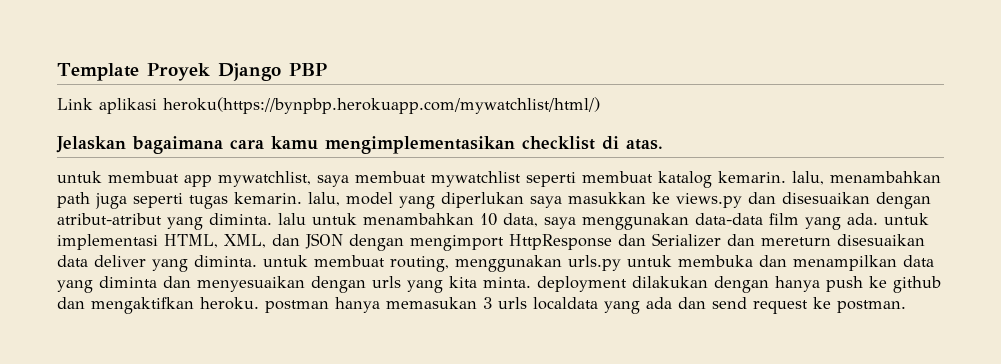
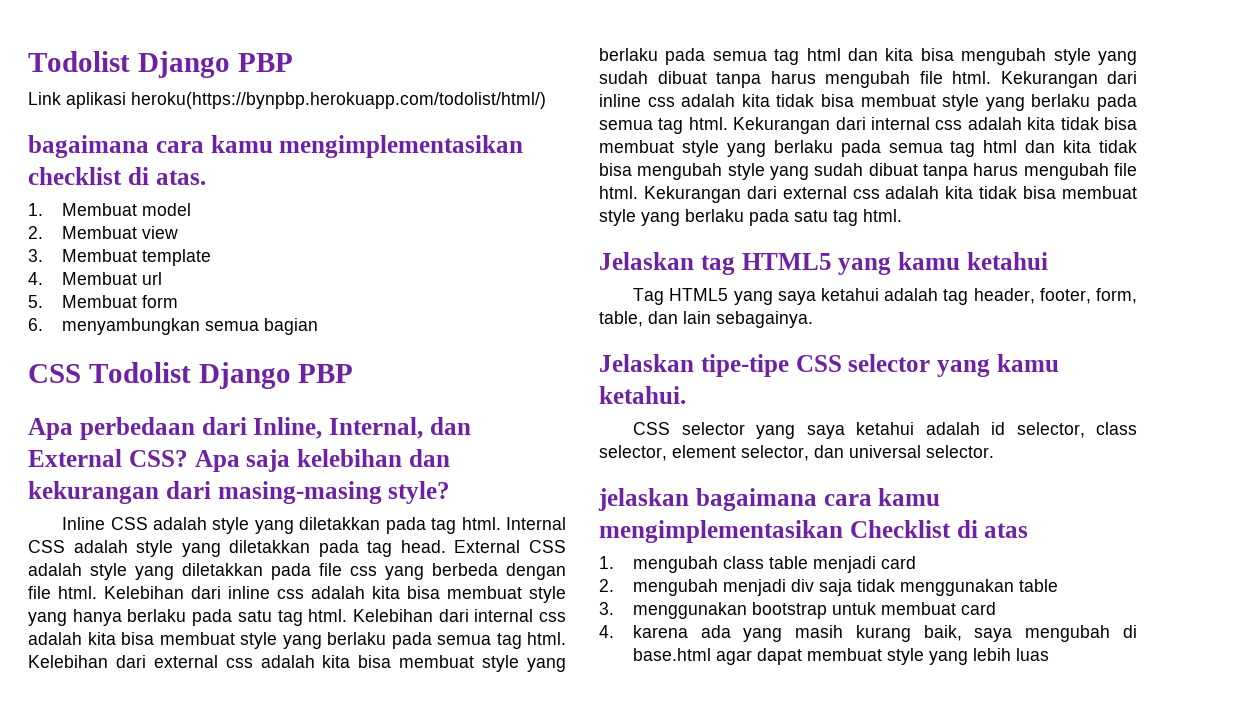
[57,63,210,81] Template Proyek -> [28,51,130,72] Todolist
[163,97,600,114] [56,136,126,153] heroku(https://bynpbp.herokuapp.com/mywatchlist/html/) // Jelaskan -> [131,92,546,109] heroku(https://bynpbp.herokuapp.com/todolist/html/) //
[57,171,941,188] [57,192,931,209] [57,213,929,230] [57,233,925,251] [57,255,934,272] [57,276,941,293] [57,297,906,314] untuk membuat app mywatchlist, saya membuat mywatchlist seperti membuat katalog kemarin. lalu, menambahkan path juga seperti tugas kemarin. lalu, model yang diperlukan saya masukkan ke views.py dan disesuaikan dengan atribut-atribut yang diminta. lalu untuk menambahkan 10 data, saya menggunakan data-data film yang ada. untuk implementasi HTML, XML, dan JSON dengan mengimport HttpResponse dan Serializer dan mereturn disesuaikan data deliver yang diminta. untuk membuat routing, menggunakan urls.py untuk membuka dan menampilkan data yang diminta dan menyesuaikan dengan urls yang kita minta. deployment dilakukan dengan hanya push ke github dan mengaktifkan heroku. postman hanya memasukan 3 urls localdata yang ada dan send request ke postman. -> [28,203,191,216] [28,226,178,239] [28,249,211,266] [28,272,162,285] [28,295,178,308] [28,318,318,335] [28,362,354,389] [28,417,471,440] [28,449,450,472] [28,481,451,504] [62,517,566,534] [28,540,566,557] [28,563,566,580] [28,586,566,603] [28,609,566,626] [28,632,566,649] [28,655,567,672] [599,48,1137,65] [599,71,1137,88] [599,94,1137,111] [599,117,1137,134] [599,140,1137,157] [599,163,1137,180] [599,186,1137,203] [599,209,902,226] [599,252,1048,275] [633,288,1137,305] [599,311,813,328] [599,354,1059,377] [599,386,686,404] [633,422,1137,439] [599,445,994,461] [598,488,941,511] [599,520,1029,543] [599,556,916,573] [599,579,1058,596] [599,602,996,619] [599,625,1137,642] [632,648,1049,665] 1. Membuat model // 2. Membuat view // 3. Membuat template // 4. Membuat url // 5. Membuat form // 6. menyambungkan semua bagian // CSS Todolist Django PBP // Apa perbedaan dari Inline, Internal, dan External CSS? Apa saja kelebihan dan kekurangan dari masing-masing style? // Inline CSS adalah style yang diletakkan pada tag html. Internal CSS adalah style yang diletakkan pada tag head. External CSS adalah style yang diletakkan pada file css yang berbeda dengan file html. Kelebihan dari inline css adalah kita bisa membuat style yang hanya berlaku pada satu tag html. Kelebihan dari internal css adalah kita bisa membuat style yang berlaku pada semua tag html. Kelebihan dari external css adalah kita bisa membuat style yang berlaku pada semua tag html dan kita bisa mengubah style yang sudah dibuat tanpa harus mengubah file html. Kekurangan dari inline css adalah kita tidak bisa membuat style yang berlaku pada semua tag html. Kekurangan dari internal css adalah kita tidak bisa membuat style yang berlaku pada semua tag html dan kita tidak bisa mengubah style yang sudah dibuat tanpa harus mengubah file html. Kekurangan dari external css adalah kita tidak bisa membuat style yang berlaku pada satu tag html. // Jelaskan tag HTML5 yang kamu ketahui // Tag HTML5 yang saya ketahui adalah tag header, footer, form, table, dan lain sebagainya. // Jelaskan tipe-tipe CSS selector yang kamu ketahui. // CSS selector yang saya ketahui adalah id selector, class selector, element selector, dan universal selector. // jelaskan bagaimana cara kamu mengimplementasikan Checklist di atas // 1. mengubah class table menjadi card // 2. mengubah menjadi div saja tidak menggunakan table // 3. menggunakan bootstrap untuk membuat card // 4. karena ada yang masih kurang baik, saya mengubah di base.html agar dapat membuat style yang lebih luas

